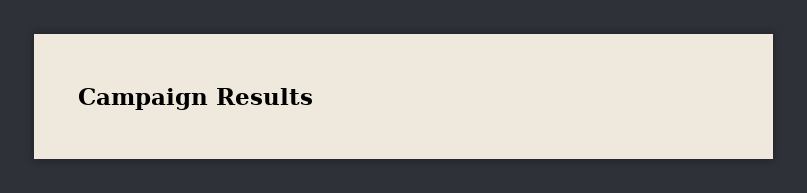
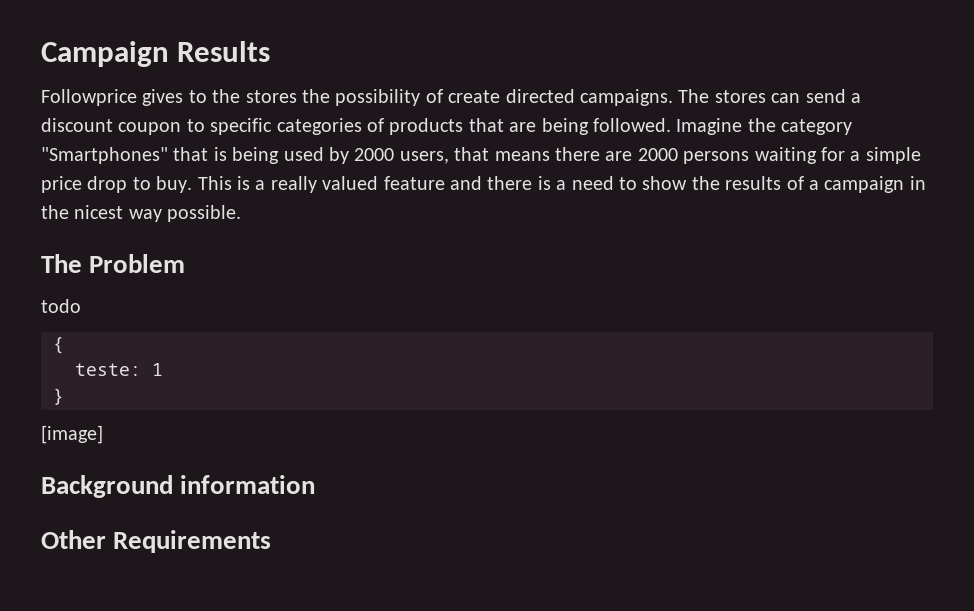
(313, 96) none -> [41,89,861,106] [41,118,853,135] [41,147,921,164] [41,176,926,193] [41,205,242,222] [41,254,186,273] [41,299,81,313] [53,337,64,354] [75,363,163,376] [53,388,64,405] [41,425,103,444] [41,475,316,498] [41,530,272,553] // Followprice gives to the stores the possibility of create directed campaigns. The stores can send a discount coupon to specific categories of products that are being followed. Imagine the category "Smartphones" that is being used by 2000 users, that means there are 2000 persons waiting for a simple price drop to buy. This is a really valued feature and there is a need to show the results of a campaign in the nicest way possible. // The Problem // todo // { // teste: 1 // } // [image] // Background information // Other Requirements

